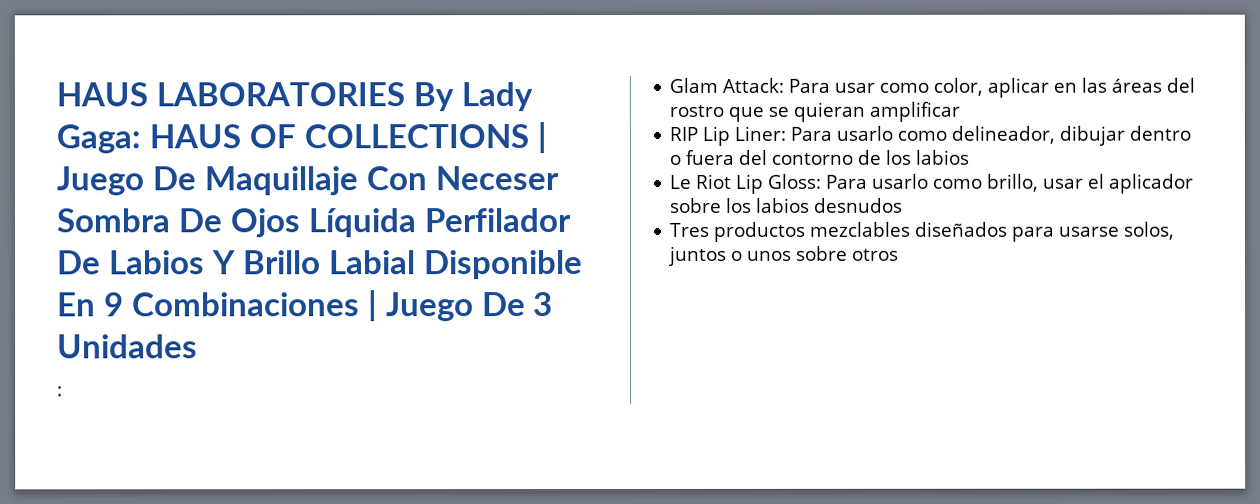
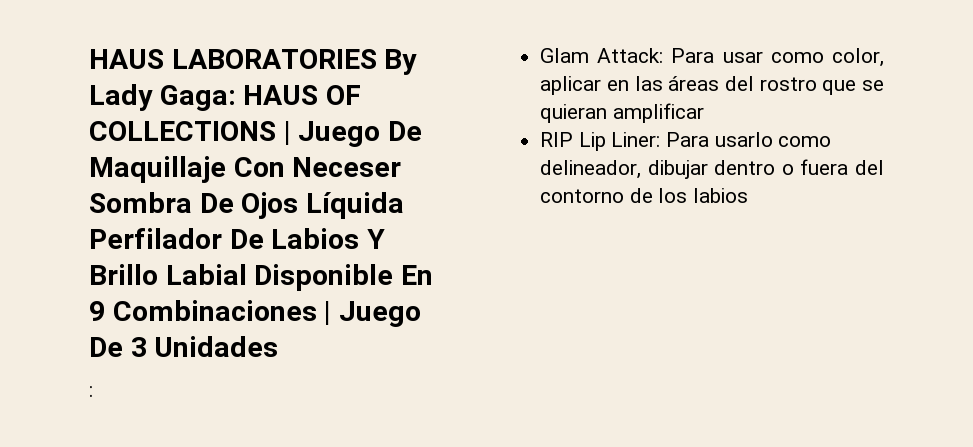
[669,173,1194,194] [669,197,903,213] [669,221,1175,242] [667,245,900,266] // Le Riot Lip Gloss: Para usarlo como brillo, usar el aplicador sobre los labios desnudos // Tres productos mezclables diseñados para usarse solos, juntos o unos sobre otros -> (749, 195) none

